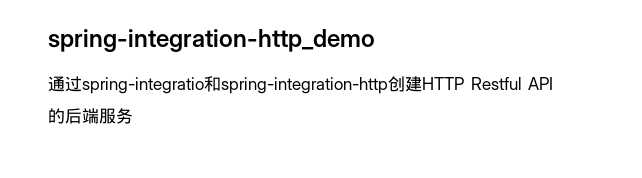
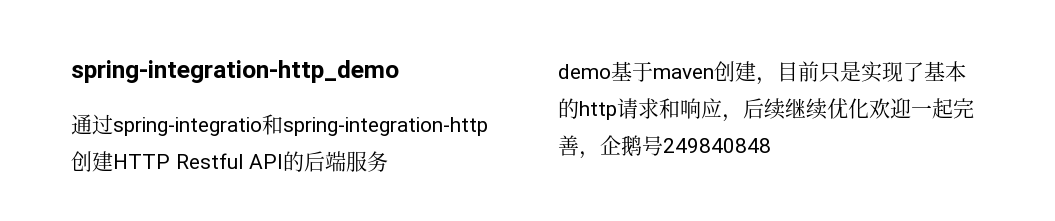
(133, 116) none -> [558,61,966,85] [558,98,974,122] [558,135,771,159] // demo基于maven创建，目前只是实现了基本的http请求和响应，后续继续优化欢迎一起完善，企鹅号249840848

